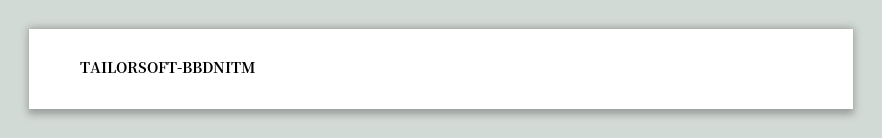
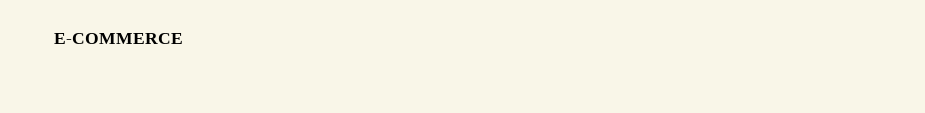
[80,62,256,73] TAILORSOFT-BBDNITM -> [54,33,183,44] E-COMMERCE

